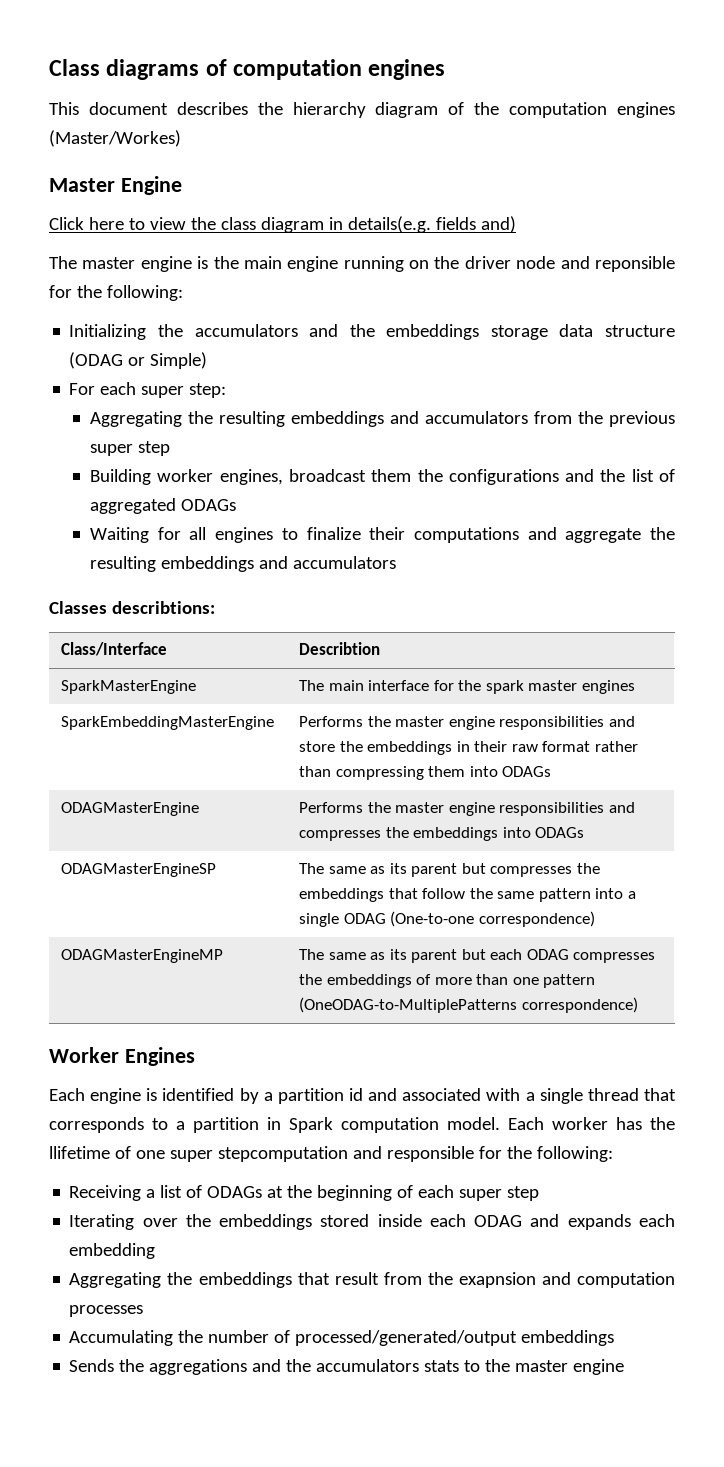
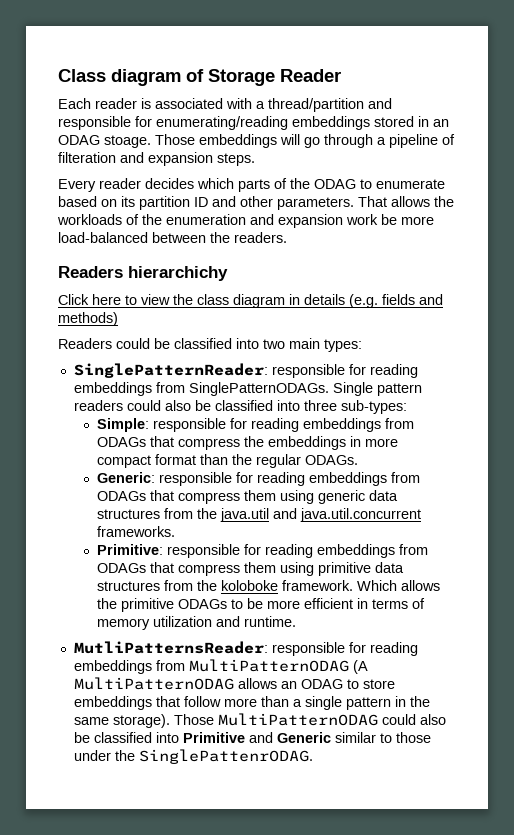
[106,59,446,80] [49,102,676,118] [49,130,181,147] [49,176,182,195] diagrams of computation engines // This document describes the hierarchy diagram of the computation engines (Master/Workes) // Master Engine -> [111,69,341,86] [58,98,392,112] [58,116,449,130] [58,134,455,148] [58,152,255,166] [58,178,445,192] [58,196,454,210] [57,214,434,228] [58,232,287,243] [58,266,228,281] diagram of Storage Reader // Each reader is associated with a thread/partition and responsible for enumerating/reading embeddings stored in an ODAG stoage. Those embeddings will go through a pipeline of filteration and expansion steps. // Every reader decides which parts of the ODAG to enumerate based on its partition ID and other parameters. That allows the workloads of the enumeration and expansion work be more load-balanced between the readers. // Readers hierarchichy
[347,216,516,233] [49,256,676,272] [49,285,183,301] [69,324,675,340] [69,352,208,369] [69,382,227,398] [90,411,675,427] [90,441,171,456] [90,469,675,485] [90,498,237,514] [90,527,675,543] [90,556,397,572] [49,601,215,614] [61,642,168,656] [299,642,381,655] [61,680,197,694] [299,680,635,694] [61,716,275,730] [299,716,635,730] [299,741,638,755] [299,766,552,780] [61,802,200,816] [299,802,635,816] [299,827,585,841] [61,863,217,877] [299,863,600,877] [299,888,636,902] [299,911,595,927] [61,949,224,963] [299,949,656,963] [299,974,596,988] [299,997,638,1013] [49,1047,195,1066] [49,1088,677,1104] [49,1117,675,1133] [49,1146,613,1162] [69,1185,540,1201] [69,1214,675,1230] [69,1243,156,1259] [69,1272,675,1288] [69,1305,144,1317] [69,1330,615,1346] [69,1359,625,1375] details(e.g. fields and) // The master engine is the main engine running on the driver node and reponsible for the following: // Initializing the accumulators and the embeddings storage data structure (ODAG or Simple) // For each super step: // Aggregating the resulting embeddings and accumulators from the previous super step // Building worker engines, broadcast them the configurations and the list of aggregated ODAGs // Waiting for all engines to finalize their computations and aggregate the resulting embeddings and accumulators // Classes describtions: // Class/Interface | Describtion // SparkMasterEngine | The main interface for the spark master engines // SparkEmbeddingMasterEngine | Performs the master engine responsibilities and store the embeddings in their raw format rather than compressing them into ODAGs // ODAGMasterEngine | Performs the master engine responsibilities and compresses the embeddings into ODAGs // ODAGMasterEngineSP | The same as its parent but compresses the embeddings that follow the same pattern into a single ODAG (One-to-one correspondence) // ODAGMasterEngineMP | The same as its parent but each ODAG compresses the embeddings of more than one pattern (OneODAG-to-MultiplePatterns correspondence) // Worker Engines // Each engine is identified by a partition id and associated with a single thread that corresponds to a partition in Spark computation model. Each worker has the llifetime of one super stepcomputation and responsible for the following: // Receiving a list of ODAGs at the beginning of each super step // Iterating over the embeddings stored inside each ODAG and expands each embedding // Aggregating the embeddings that result from the exapnsion and computation processes // Accumulating the number of processed/generated/output embeddings // Sends the aggregations and the accumulators stats to the master engine -> [304,294,443,308] [58,312,118,326] [58,338,362,352] [73,363,418,378] [73,382,422,396] [73,400,407,414] [97,418,415,432] [97,436,399,450] [97,454,359,468] [97,472,421,486] [97,490,399,504] [97,508,422,522] [97,526,176,537] [97,544,429,558] [97,562,405,576] [97,580,441,591] [97,598,426,612] [97,616,297,630] [73,641,418,656] [73,659,368,674] [73,677,395,690] [73,696,430,710] [73,713,446,728] [73,732,431,743] [73,749,313,764] details (e.g. fields and methods) // Readers could be classified into two main types: // SinglePatternReader: responsible for reading embeddings from SinglePatternODAGs. Single pattern readers could also be classified into three sub-types: // Simple: responsible for reading embeddings from ODAGs that compress the embeddings in more compact format than the regular ODAGs. // Generic: responsible for reading embeddings from ODAGs that compress them using generic data structures from the java.util and java.util.concurrent frameworks. // Primitive: responsible for reading embeddings from ODAGs that compress them using primitive data structures from the koloboke framework. Which allows the primitive ODAGs to be more efficient in terms of memory utilization and runtime. // MutliPatternsReader: responsible for reading embeddings from MultiPatternODAG (A MultiPatternODAG allows an ODAG to store embeddings that follow more than a single pattern in the same storage). Those MultiPatternODAG could also be classified into Primitive and Generic similar to those under the SinglePattenrODAG.

